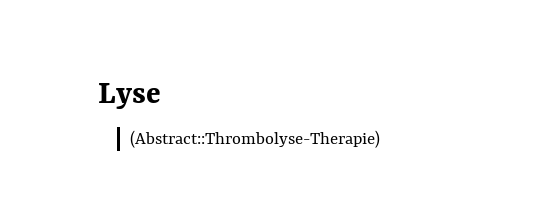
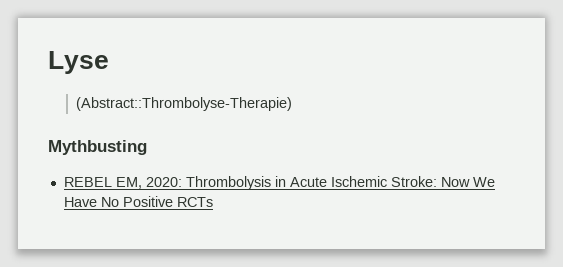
(381, 139) none -> [48,140,147,155] [63,176,495,190] [63,196,213,207] // Mythbusting // REBEL EM, 2020: Thrombolysis in Acute Ischemic Stroke: Now We Have No Positive RCTs

